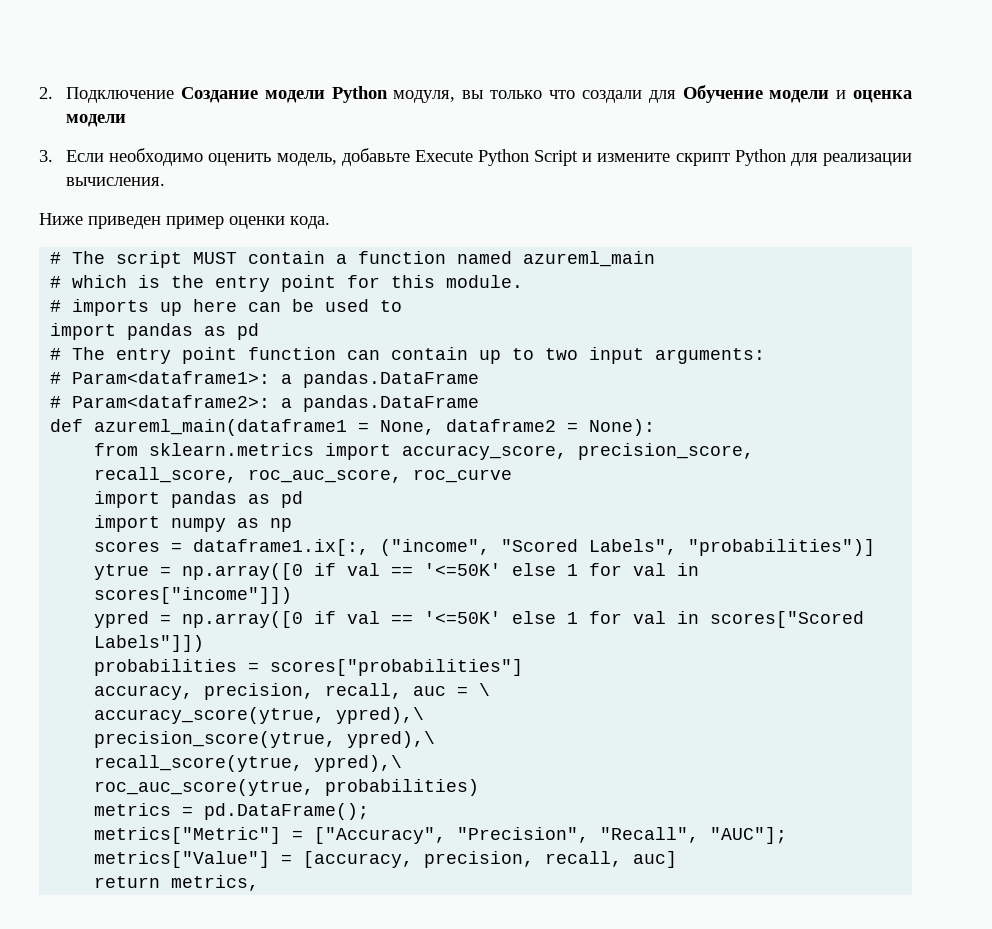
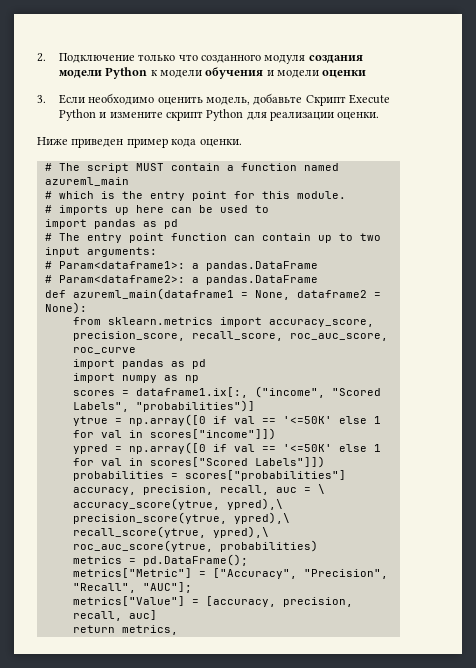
[180,85,913,103] [66,114,127,127] Создание модели Python модуля, вы только что создали для Обучение модели и оценка модели -> [138,54,363,64] [58,67,367,79] только что созданного модуля создания модели Python к модели обучения и модели оценки
(410, 157) none -> [305,95,346,106] Скрипт
[534,150,579,166] Script -> (96, 115) none
[66,177,166,186] вычисления. -> [337,112,380,120] оценки.
[229,216,330,229] оценки кода. -> [171,139,242,147] кода оценки.

